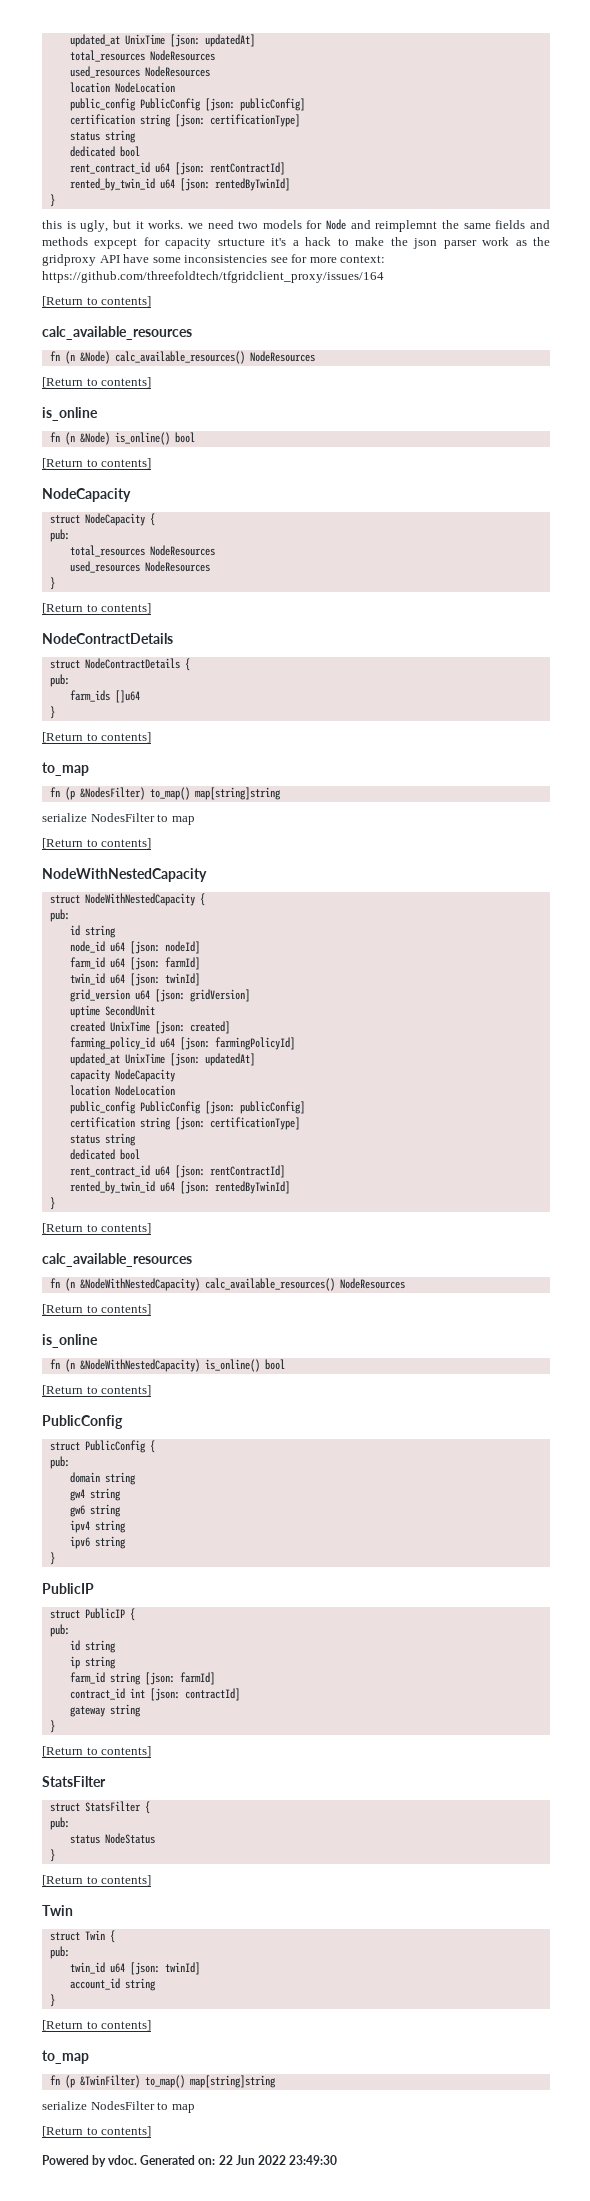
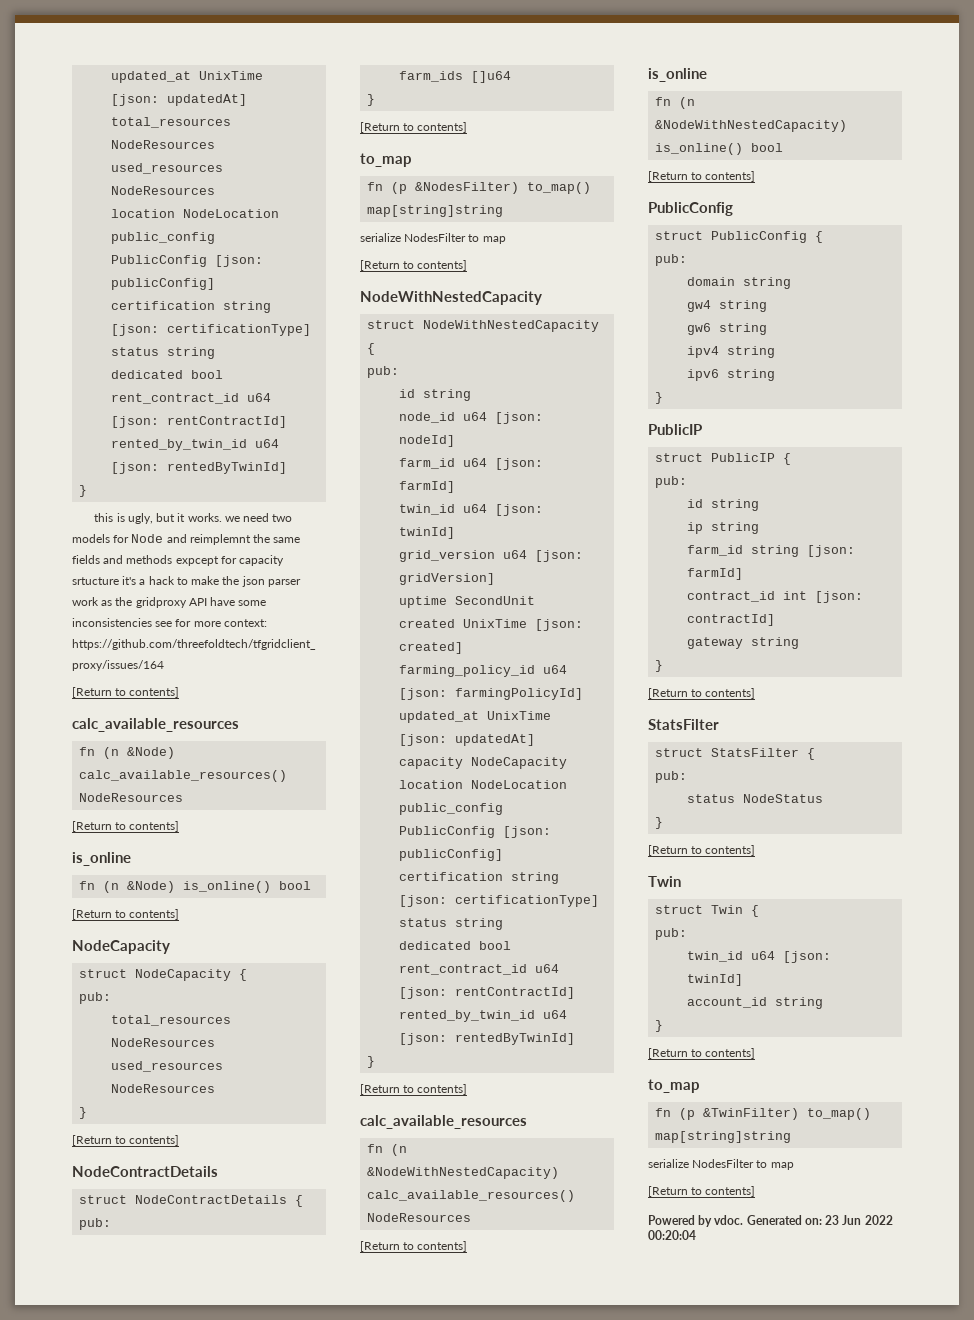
[218,2155,233,2165] 22 -> [825,1215,840,1225] 23
[288,2155,337,2165] 23:49:30 -> [648,1230,696,1240] 00:20:04

